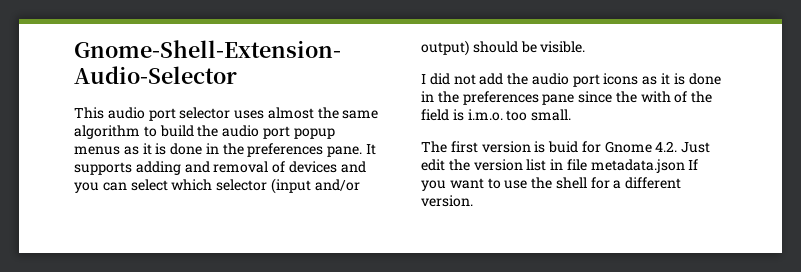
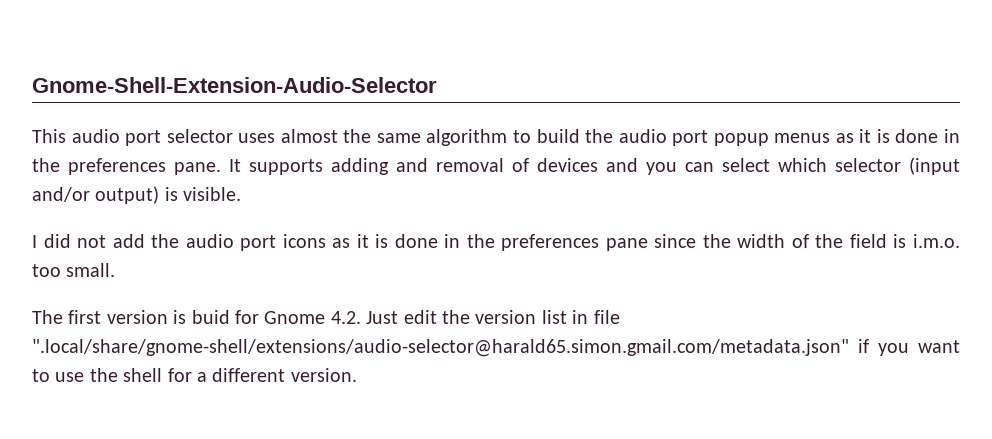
[472,41,537,53] should be -> [164,187,178,201] is
[640,91,671,103] with -> [737,234,786,248] width
[590,159,699,173] metadata.json If -> [32,339,869,357] ".local/share/gnome-shell/extensions/audio-selector@harald65.simon.gmail.com/metadata.json" if

